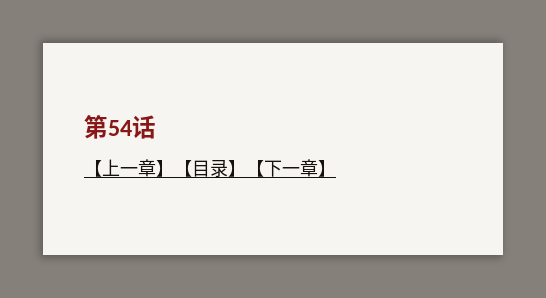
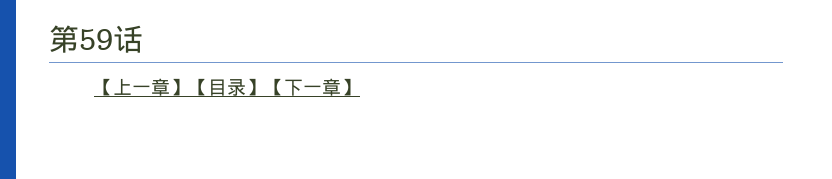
[108,120,132,136] 54 -> [79,29,113,50] 59

